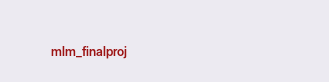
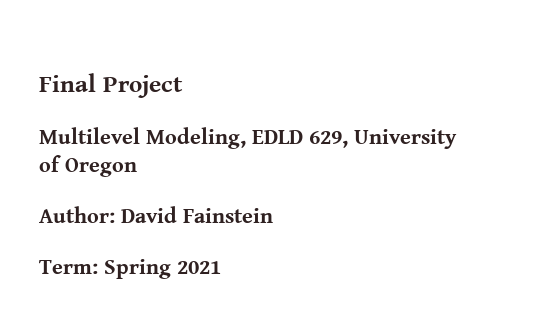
[51,46,127,59] mlm_finalproj -> [39,73,183,98] [39,127,457,149] [39,155,137,177] [39,206,273,223] [39,259,221,279] Final Project // Multilevel Modeling, EDLD 629, University of Oregon // Author: David Fainstein // Term: Spring 2021

